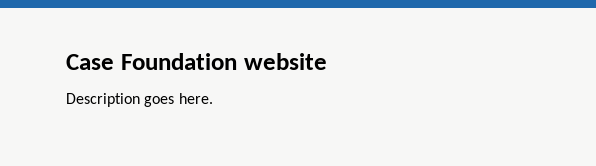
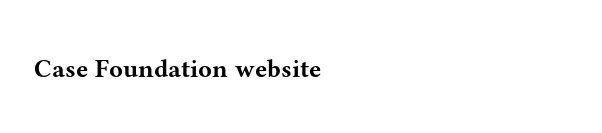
[66,93,213,107] // Description goes here. -> (321, 68) none

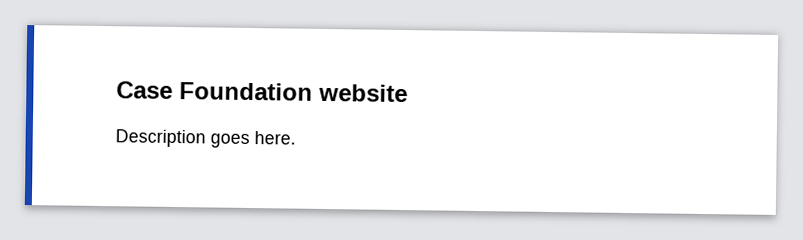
(321, 68) none -> [115,129,296,148] // Description goes here.

